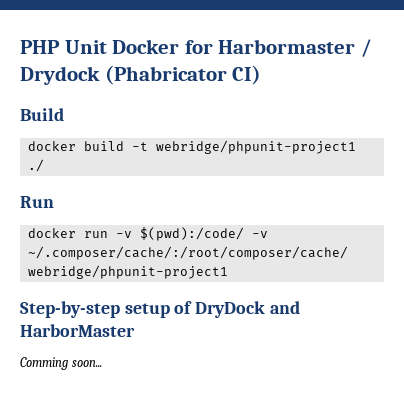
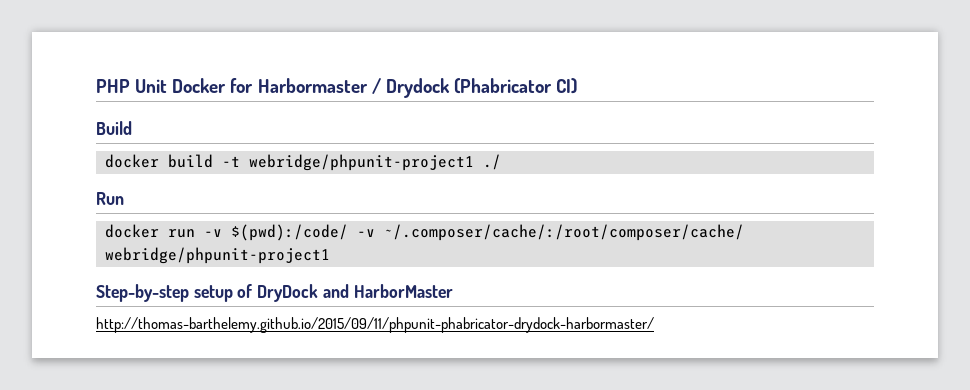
[20,357,102,370] Comming soon... -> [96,317,654,333] http://thomas-barthelemy.github.io/2015/09/11/phpunit-phabricator-drydock-harbormaster/

